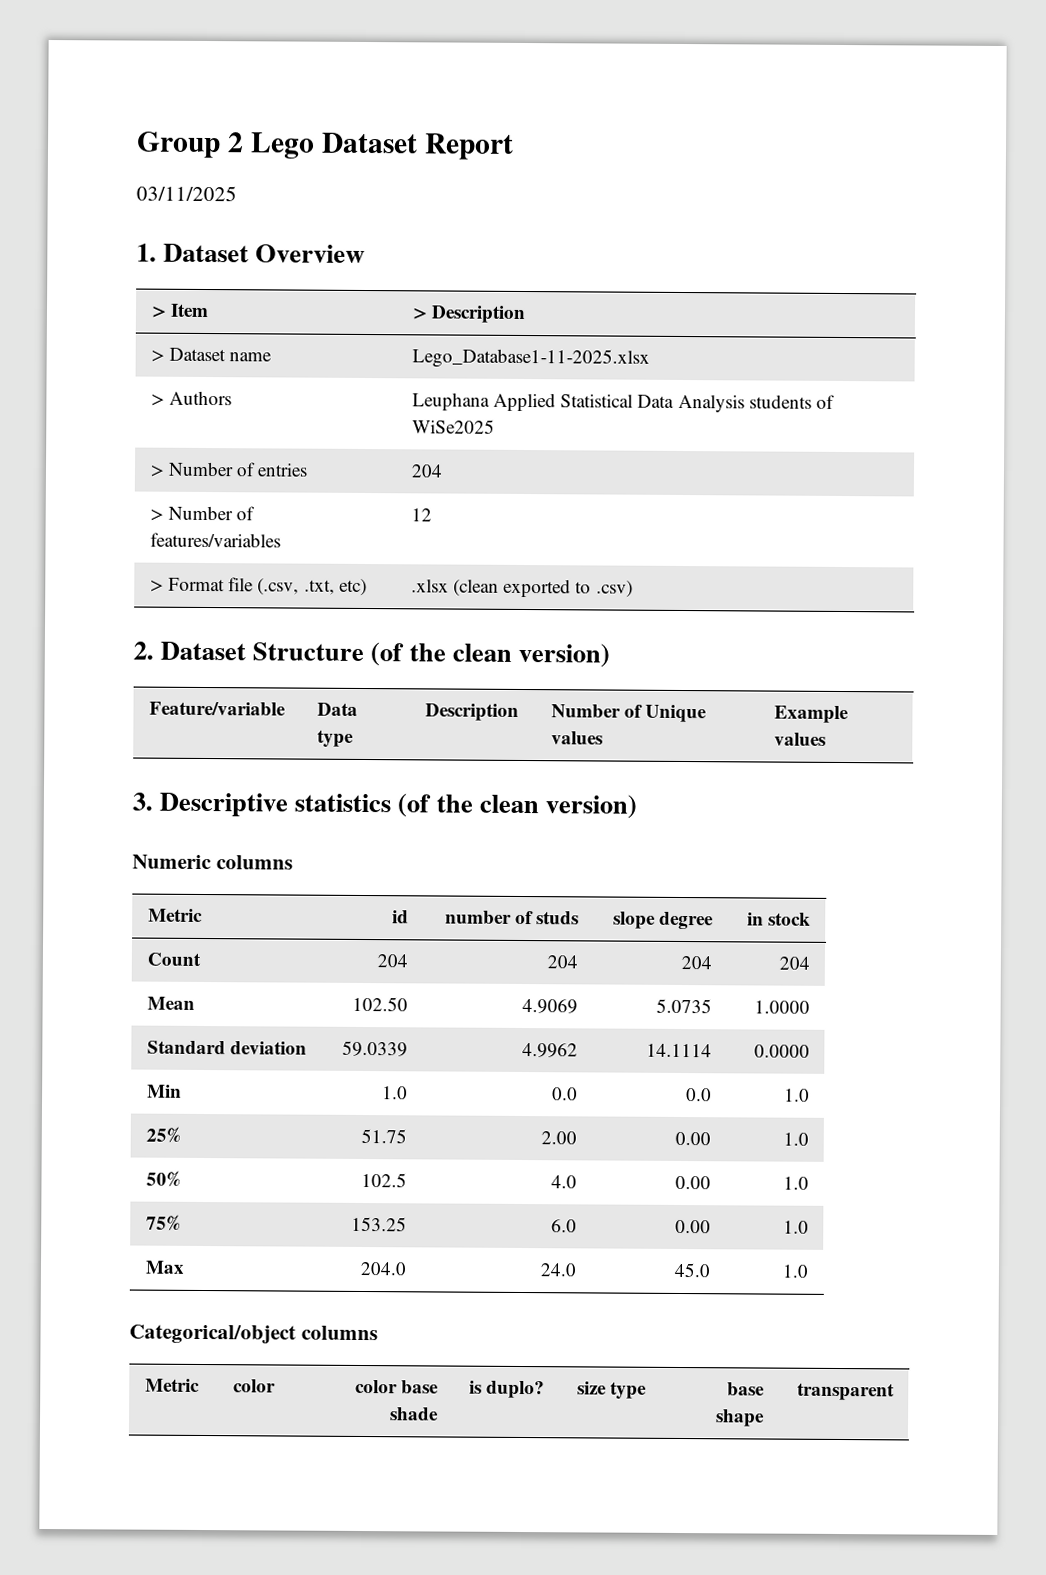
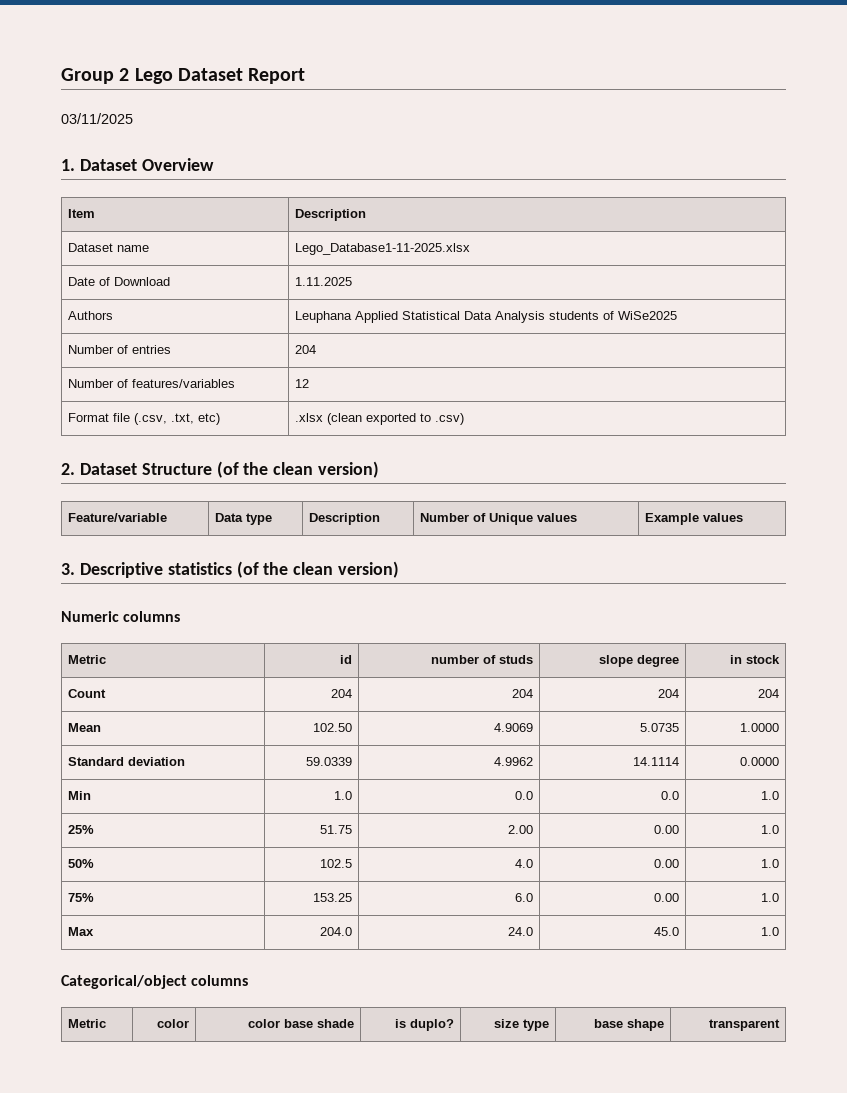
[151,305,168,318] > -> (214, 164) none
[412,307,429,320] > -> (96, 213) none
[151,349,166,362] > -> (367, 215) none
[151,393,166,406] > -> [68,277,171,286] [295,277,353,286] Date of Download | 1.11.2025 //
[150,464,166,477] > -> (678, 315) none
[150,508,165,521] > -> (317, 349) none
[150,579,165,592] > -> (310, 383) none

